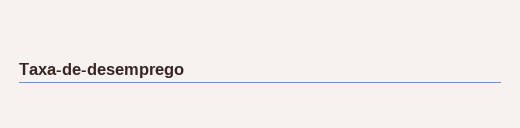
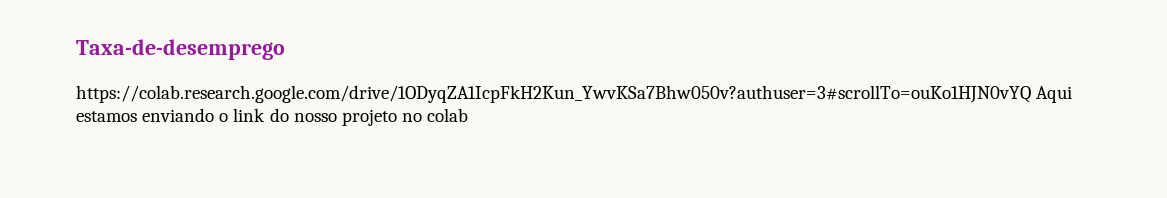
(184, 70) none -> [76,85,1073,103] [76,108,469,126] // https://colab.research.google.com/drive/1ODyqZA1IcpFkH2Kun_YwvKSa7Bhw050v?authuser=3#scrollTo=ouKo1HJN0vYQ Aqui estamos enviando o link do nosso projeto no colab

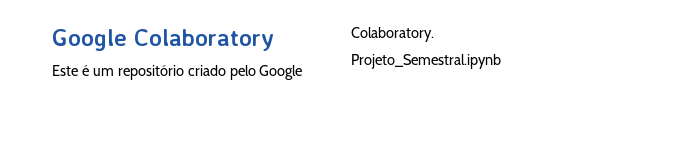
[76,39,285,60] [76,85,1073,103] [76,108,469,126] Taxa-de-desemprego // https://colab.research.google.com/drive/1ODyqZA1IcpFkH2Kun_YwvKSa7Bhw050v?authuser=3#scrollTo=ouKo1HJN0vYQ Aqui estamos enviando o link do nosso projeto no colab -> [52,29,274,51] [52,65,303,80] [351,27,434,42] [351,54,501,69] Google Colaboratory // Este é um repositório criado pelo Google Colaboratory. // Projeto_Semestral.ipynb

